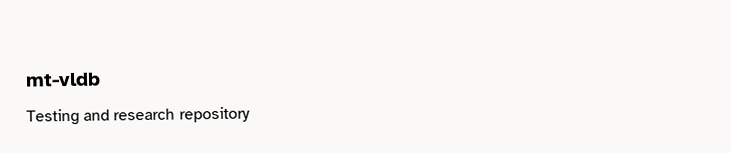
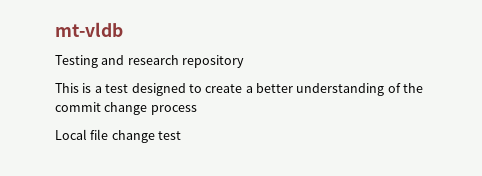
(250, 114) none -> [55,83,424,96] [55,102,197,115] [55,129,182,143] // This is a test designed to create a better understanding of the commit change process // Local file change test

